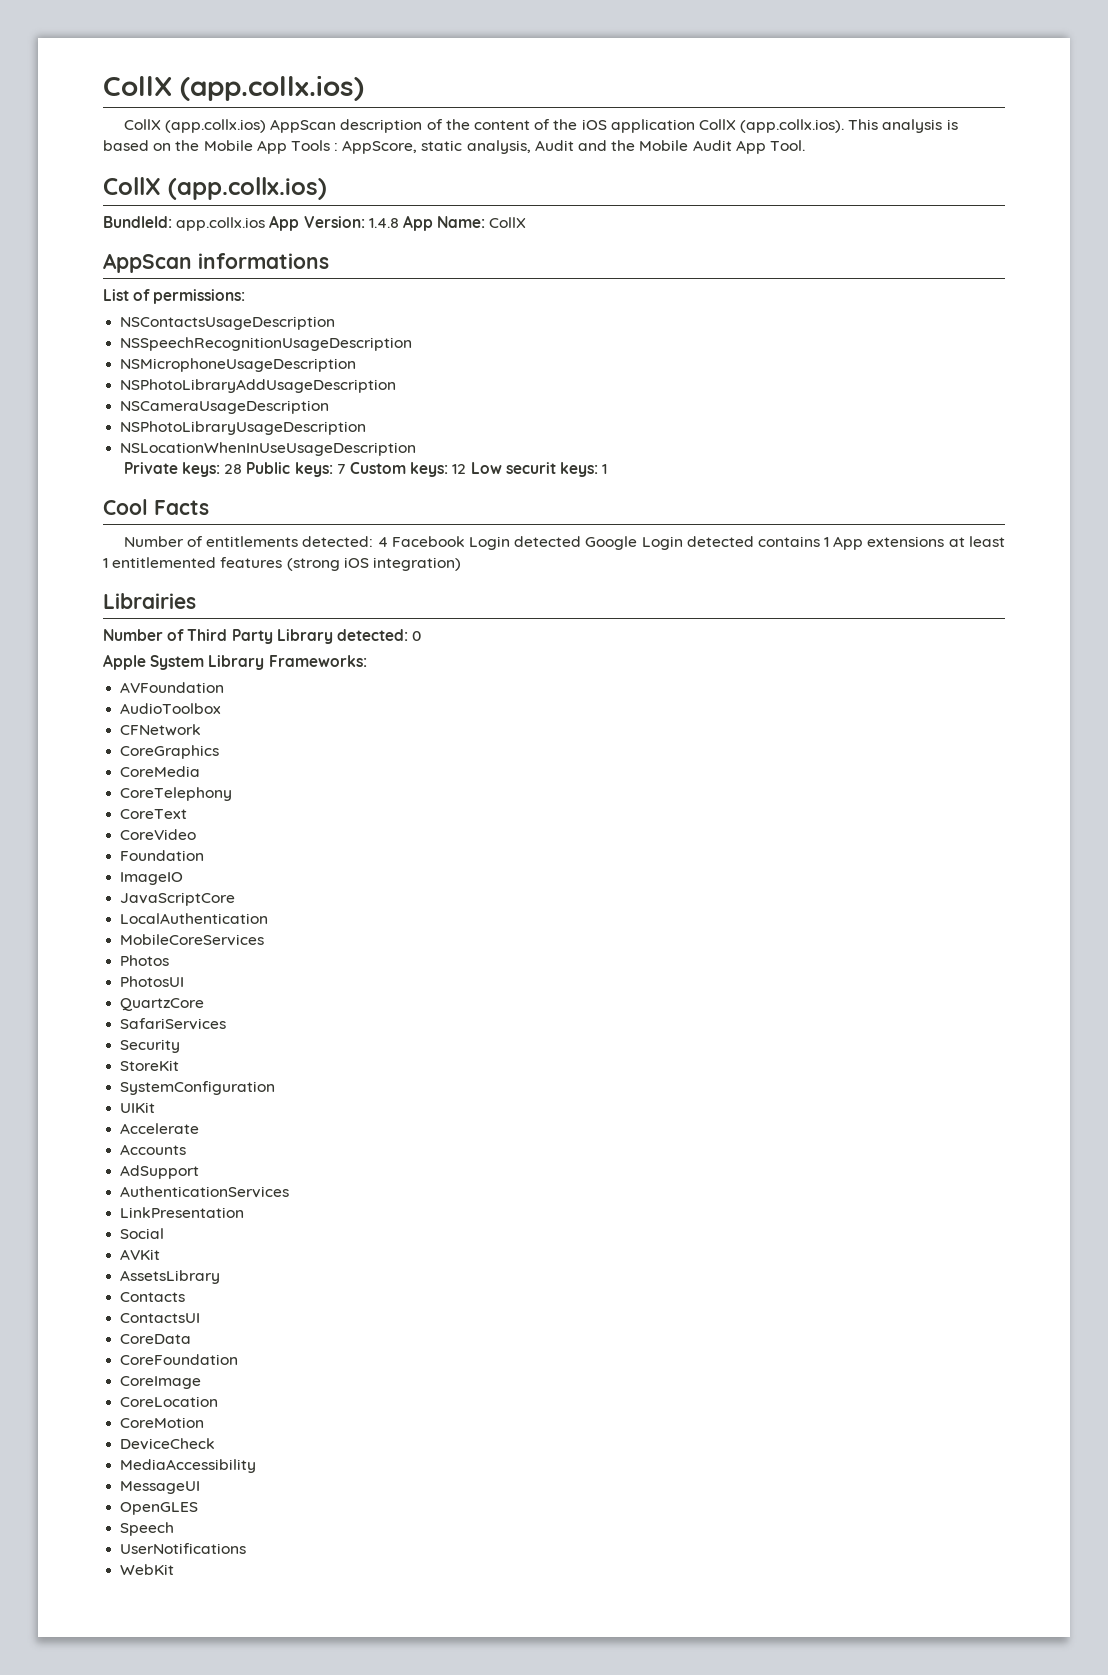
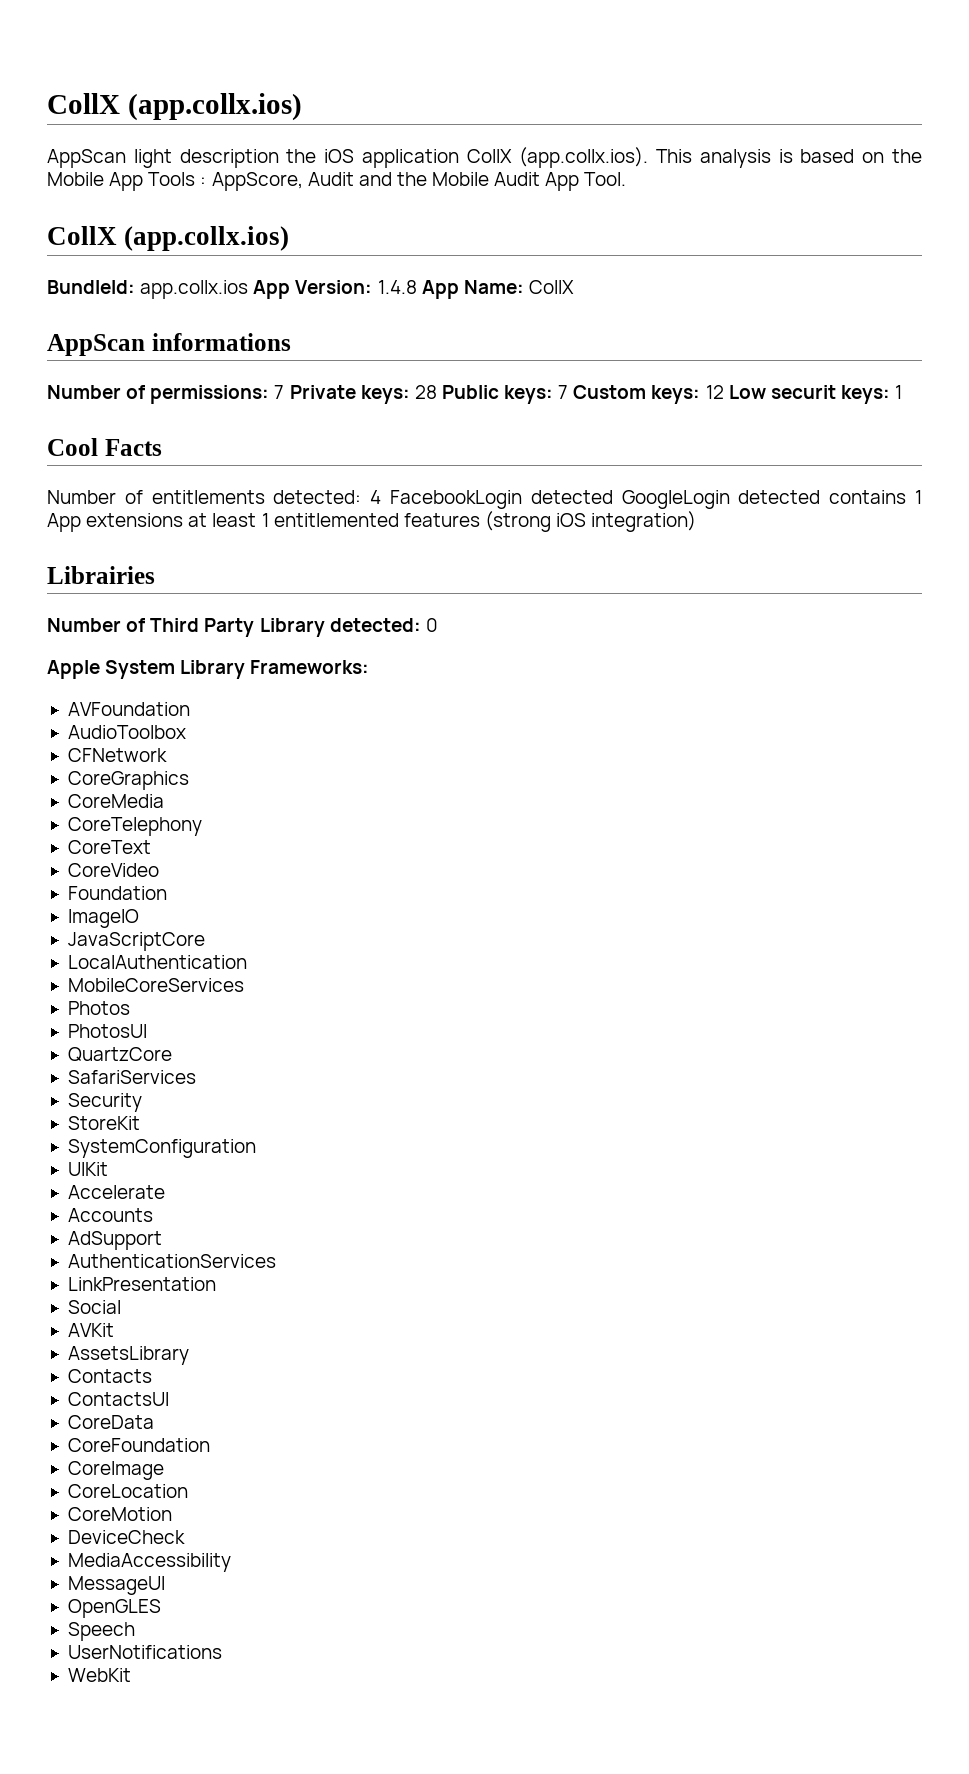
[103,75,364,101] [123,119,551,133] CollX (app.collx.ios) // CollX (app.collx.ios) AppScan description of the content of -> [47,93,302,121] [47,149,279,168] CollX (app.collx.ios) // AppScan light description
[421,140,531,154] static analysis, -> (303, 181) none
[103,289,129,301] List -> [47,385,121,399] Number
[120,316,336,330] [120,337,413,351] [120,358,357,372] [120,379,397,393] [120,400,330,414] [120,421,367,435] [120,442,417,456] // NSContactsUsageDescription // NSSpeechRecognitionUsageDescription // NSMicrophoneUsageDescription // NSPhotoLibraryAddUsageDescription // NSCameraUsageDescription // NSPhotoLibraryUsageDescription // NSLocationWhenInUseUsageDescription // -> [274,385,285,399] 7
[391,536,683,550] Facebook Login detected Google Login -> [390,490,730,509] FacebookLogin detected GoogleLogin

